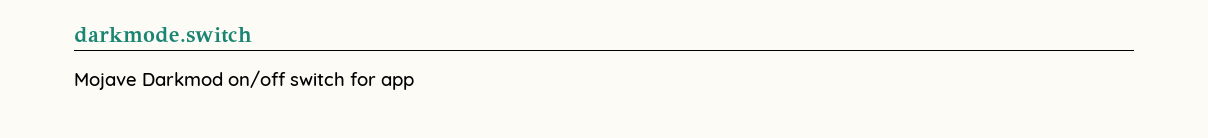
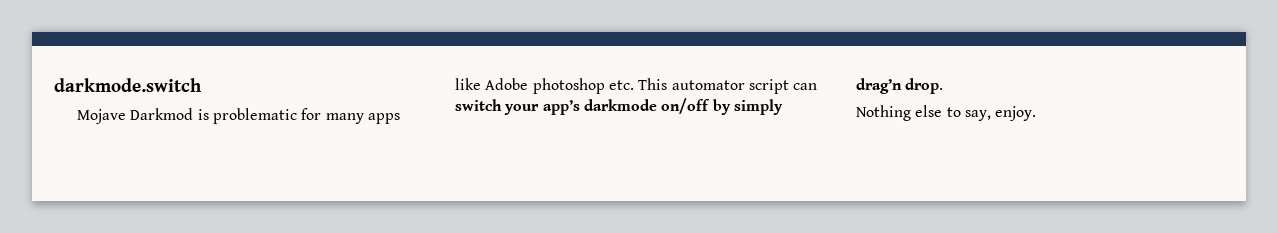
[228,70,414,90] on/off switch for app -> [197,108,400,124] [455,78,818,94] [455,98,783,115] [856,78,944,94] [856,105,1037,121] is problematic for many apps like Adobe photoshop etc. This automator script can switch your app’s darkmode on/off by simply drag’n drop. // Nothing else to say, enjoy.

